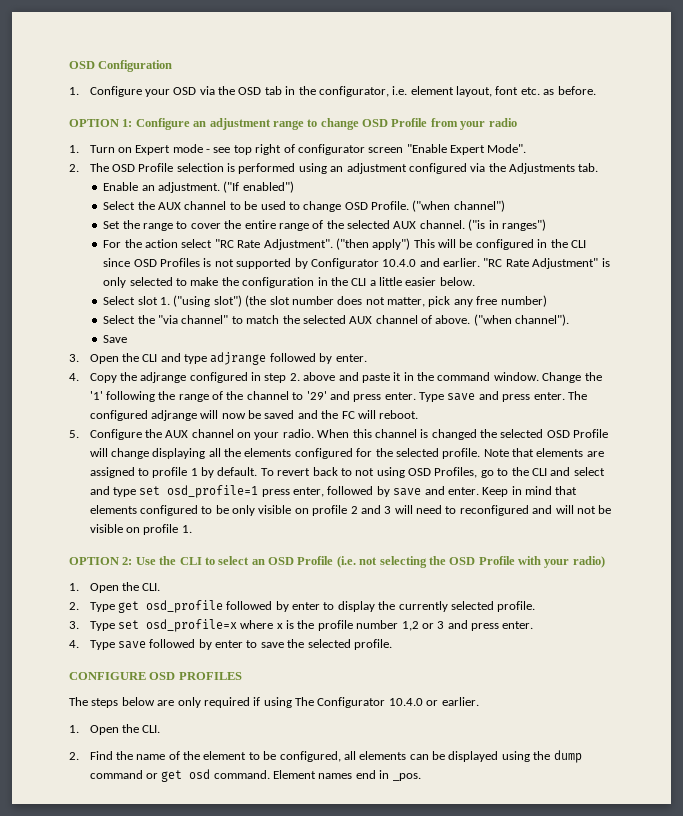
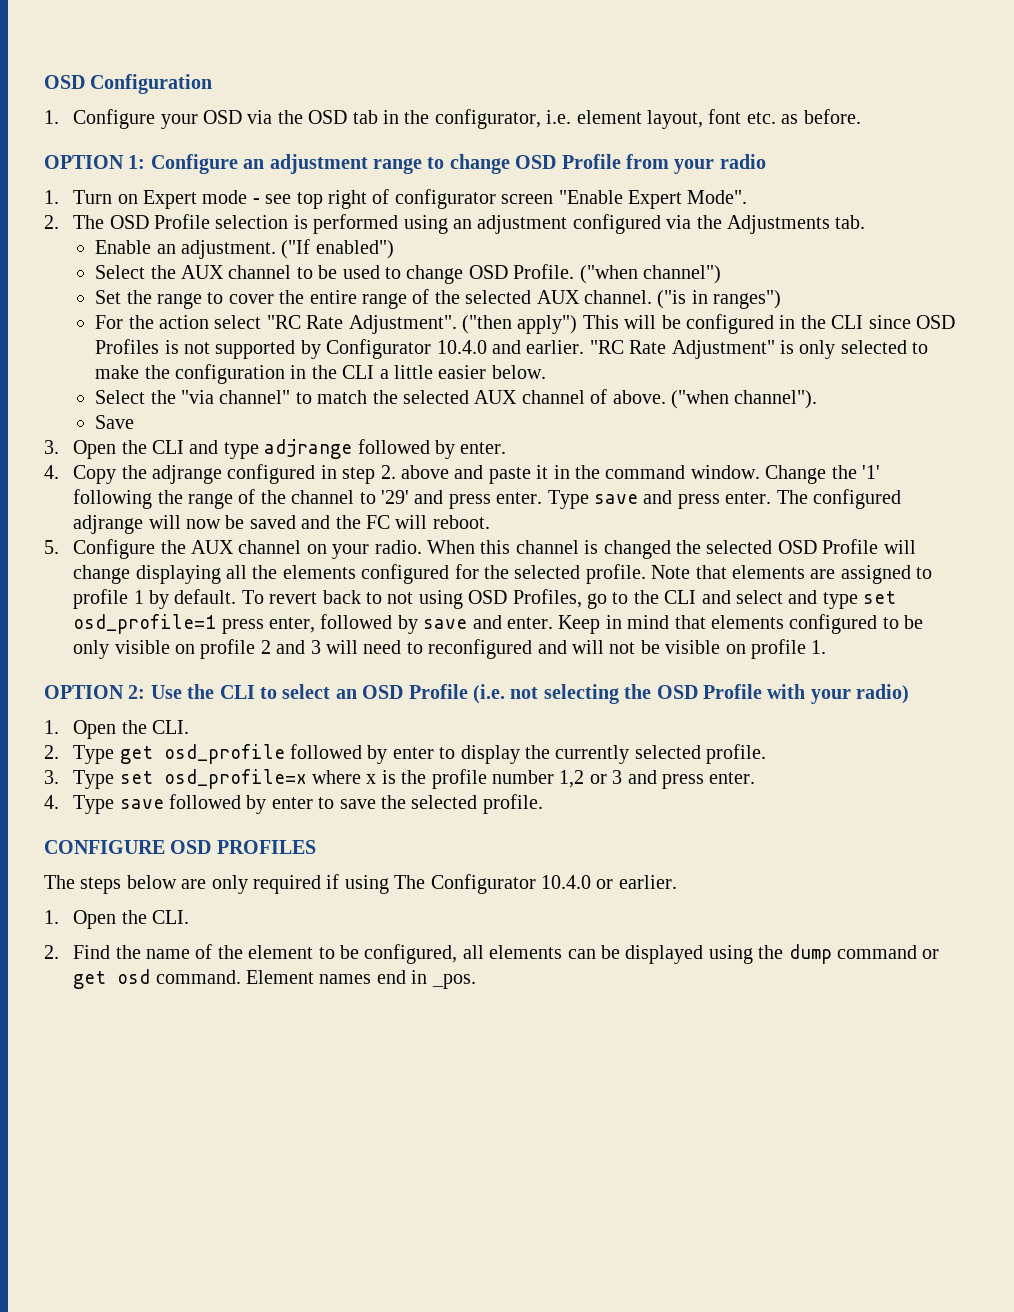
[103,295,547,307] // Select slot 1. ("using slot") (the slot number does not matter, pick any free number) -> (546, 372) none

